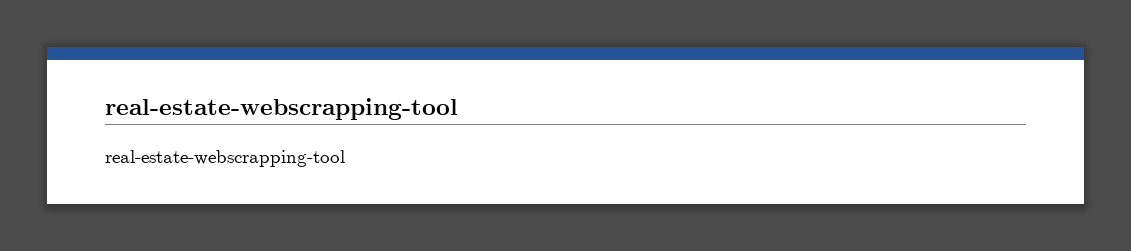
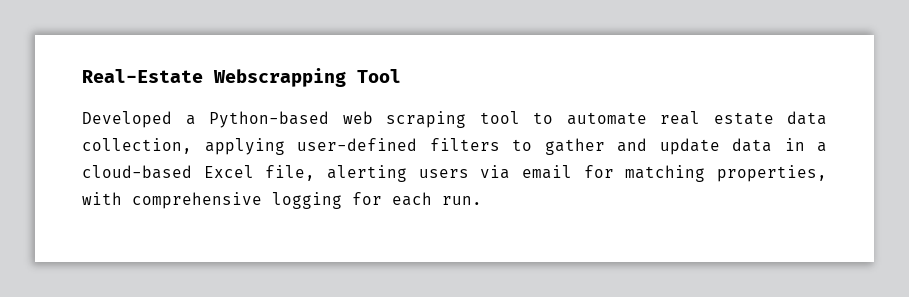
[105,98,458,120] [105,150,345,167] real-estate-webscrapping-tool // real-estate-webscrapping-tool -> [82,68,401,87] [82,111,827,128] [82,138,827,155] [82,165,827,182] [82,192,482,209] Real-Estate Webscrapping Tool // Developed a Python-based web scraping tool to automate real estate data collection, applying user-defined filters to gather and update data in a cloud-based Excel file, alerting users via email for matching properties, with comprehensive logging for each run.

